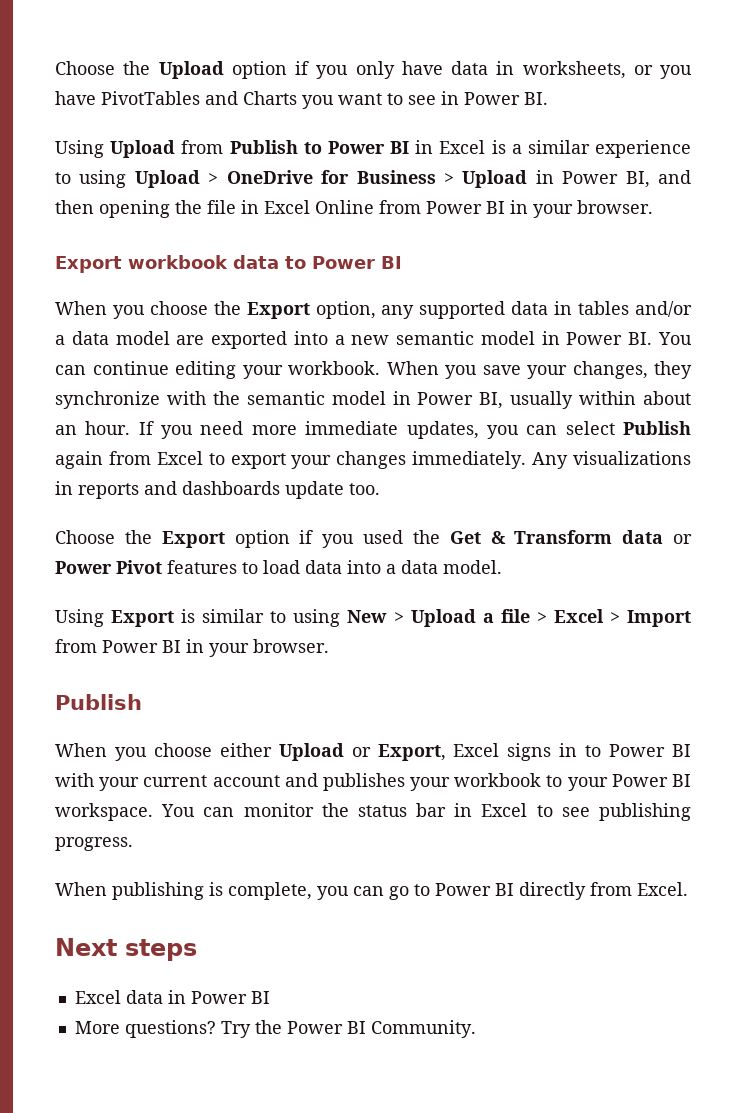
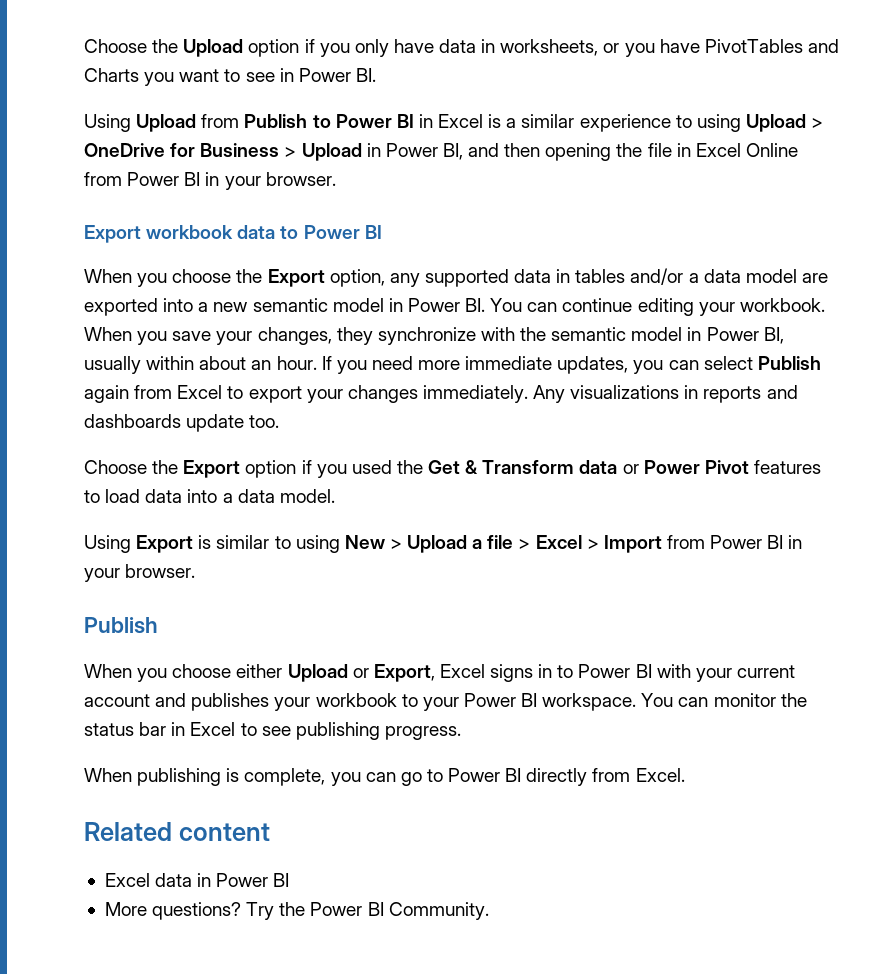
[55,938,197,961] Next steps -> [84,822,270,841] Related content

